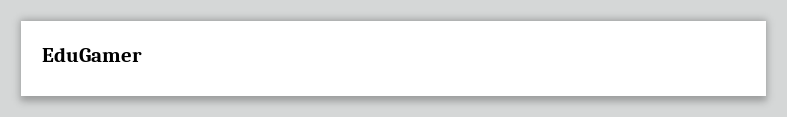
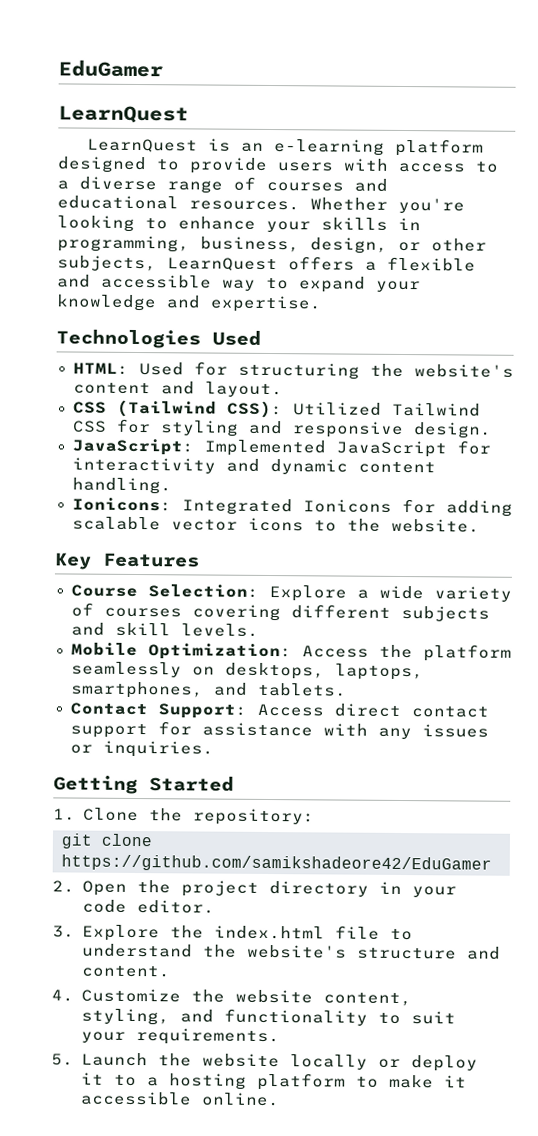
(142, 54) none -> [58,105,189,124] [86,138,484,157] [57,156,499,174] [57,176,388,194] [57,195,465,214] [57,215,421,233] [57,235,487,254] [57,255,476,272] [57,274,421,293] [56,294,322,313] [56,329,261,349] [72,361,514,380] [72,381,283,398] [72,399,481,419] [72,418,492,439] [71,438,491,458] [71,457,436,475] [71,477,172,495] [71,497,513,517] [71,516,480,533] [54,552,200,570] [70,584,512,602] [70,602,490,622] [70,622,259,637] [70,642,512,662] [70,661,424,681] [70,681,347,699] [69,702,489,719] [69,721,489,740] [69,740,214,758] [53,775,234,795] [53,807,315,826] [61,833,152,849] [61,854,492,873] [52,880,457,898] [81,899,215,914] [52,924,413,942] [81,943,501,960] [80,965,171,978] [51,988,412,1007] [80,1008,456,1026] [80,1028,280,1046] [51,1052,478,1072] [80,1072,467,1091] [79,1091,280,1107] // LearnQuest // LearnQuest is an e-learning platform designed to provide users with access to a diverse range of courses and educational resources. Whether you're looking to enhance your skills in programming, business, design, or other subjects, LearnQuest offers a flexible and accessible way to expand your knowledge and expertise. // Technologies Used // HTML: Used for structuring the website's content and layout. // CSS (Tailwind CSS): Utilized Tailwind CSS for styling and responsive design. // JavaScript: Implemented JavaScript for interactivity and dynamic content handling. // Ionicons: Integrated Ionicons for adding scalable vector icons to the website. // Key Features // Course Selection: Explore a wide variety of courses covering different subjects and skill levels. // Mobile Optimization: Access the platform seamlessly on desktops, laptops, smartphones, and tablets. // Contact Support: Access direct contact support for assistance with any issues or inquiries. // Getting Started // 1. Clone the repository: // git clone https://github.com/samikshadeore42/EduGamer // 2. Open the project directory in your code editor. // 3. Explore the index.html file to understand the website's structure and content. // 4. Customize the website content, styling, and functionality to suit your requirements. // 5. Launch the website locally or deploy it to a hosting platform to make it accessible online.

